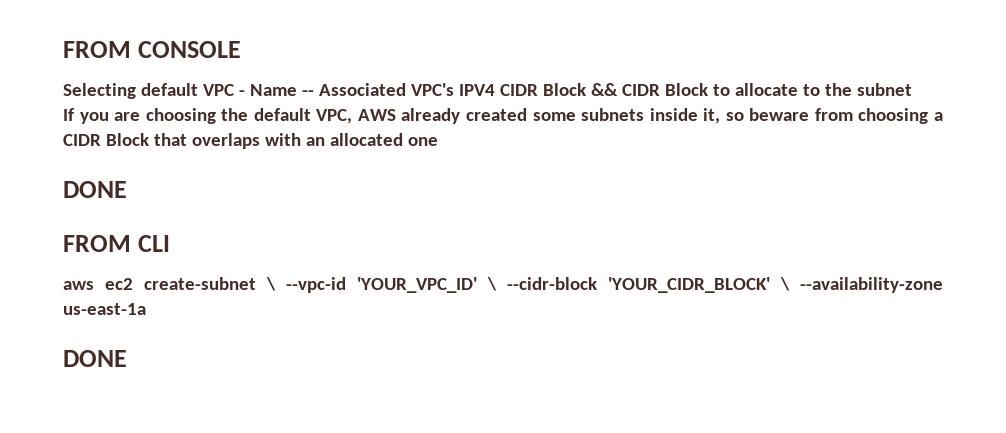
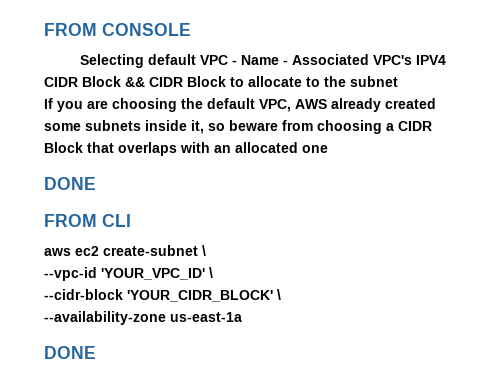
[301,90,314,96] -- -> [282,60,288,65] -
(276, 284) none -> (206, 250) //
(497, 284) none -> (213, 272) //
(790, 284) none -> (281, 294) //

